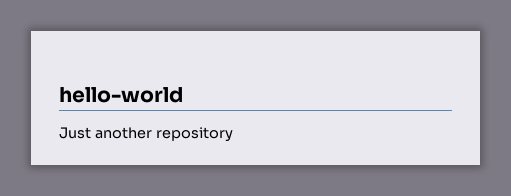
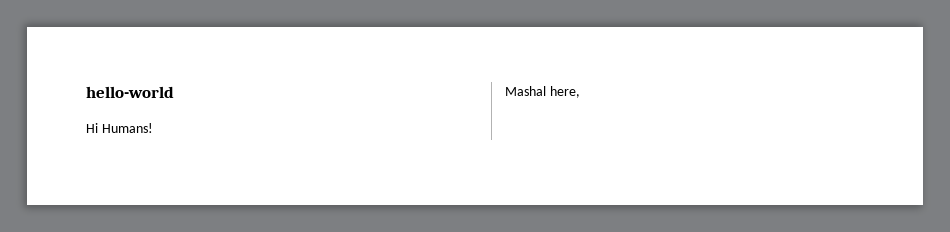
[59,127,233,142] Just another repository -> [86,123,153,133] [505,86,580,98] Hi Humans! // Mashal here,

